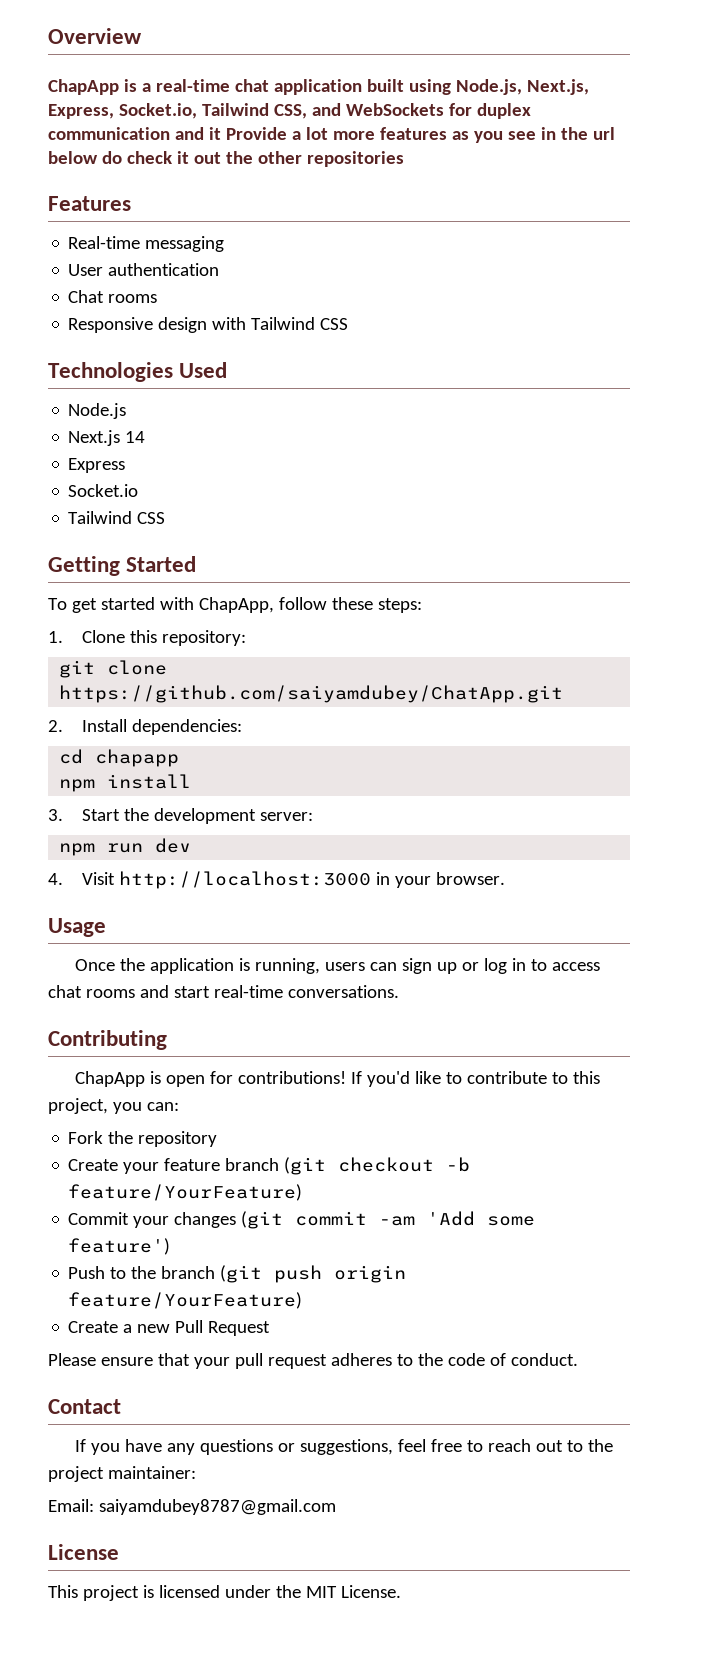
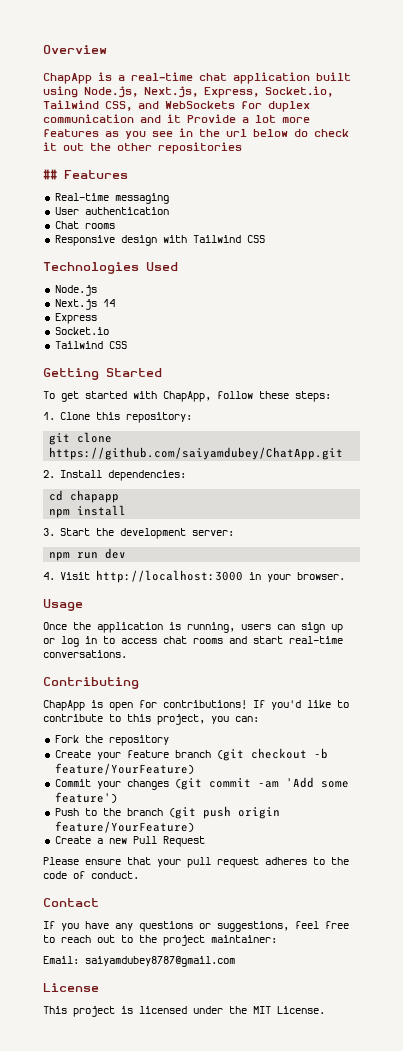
(404, 159) none -> [43,169,57,180] ##

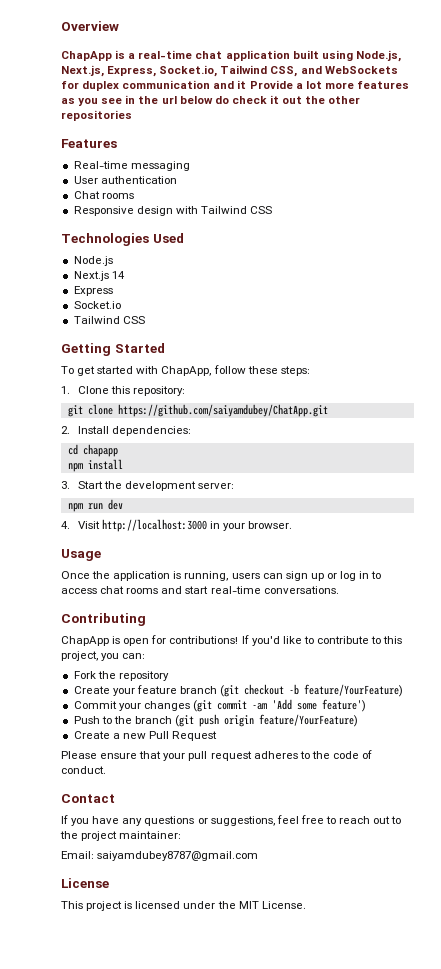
[43,169,57,180] ## -> (132, 115) none

